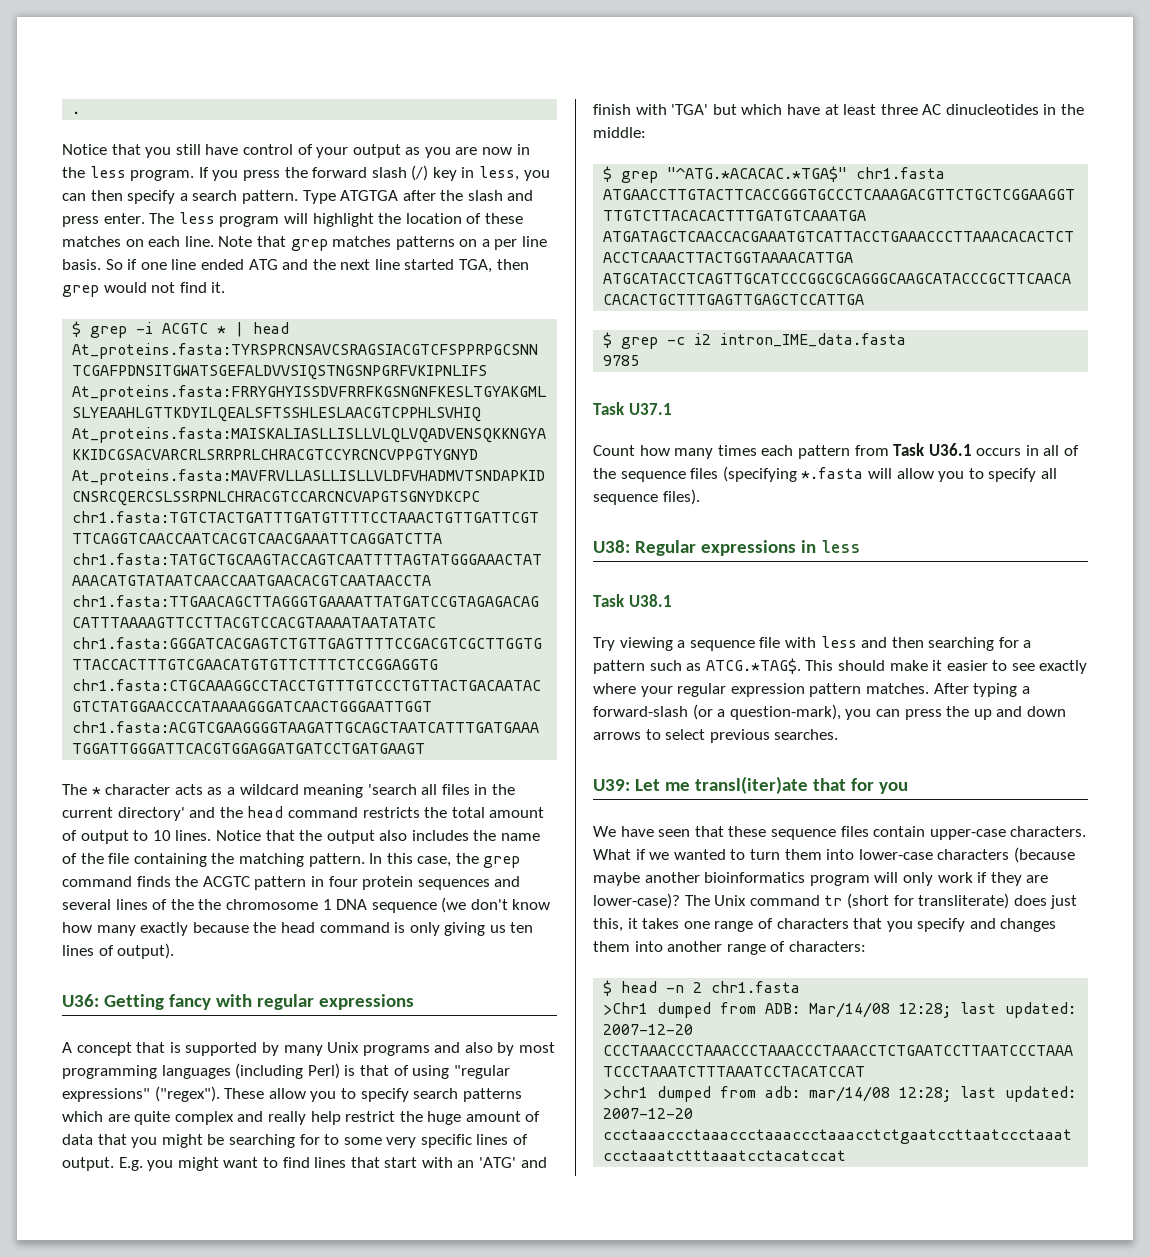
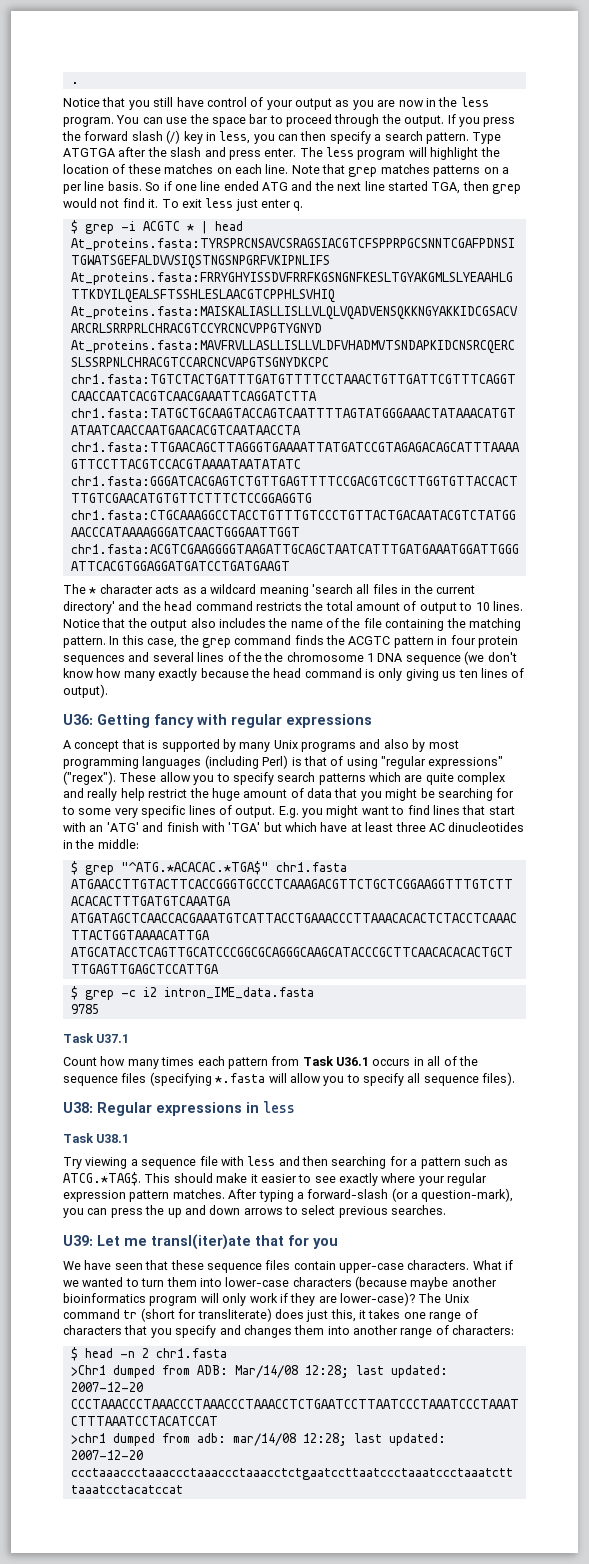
(195, 175) none -> [116,114,445,127] You can use the space bar to proceed through the output.
(226, 287) none -> [161,198,304,211] To exit less just enter q.

